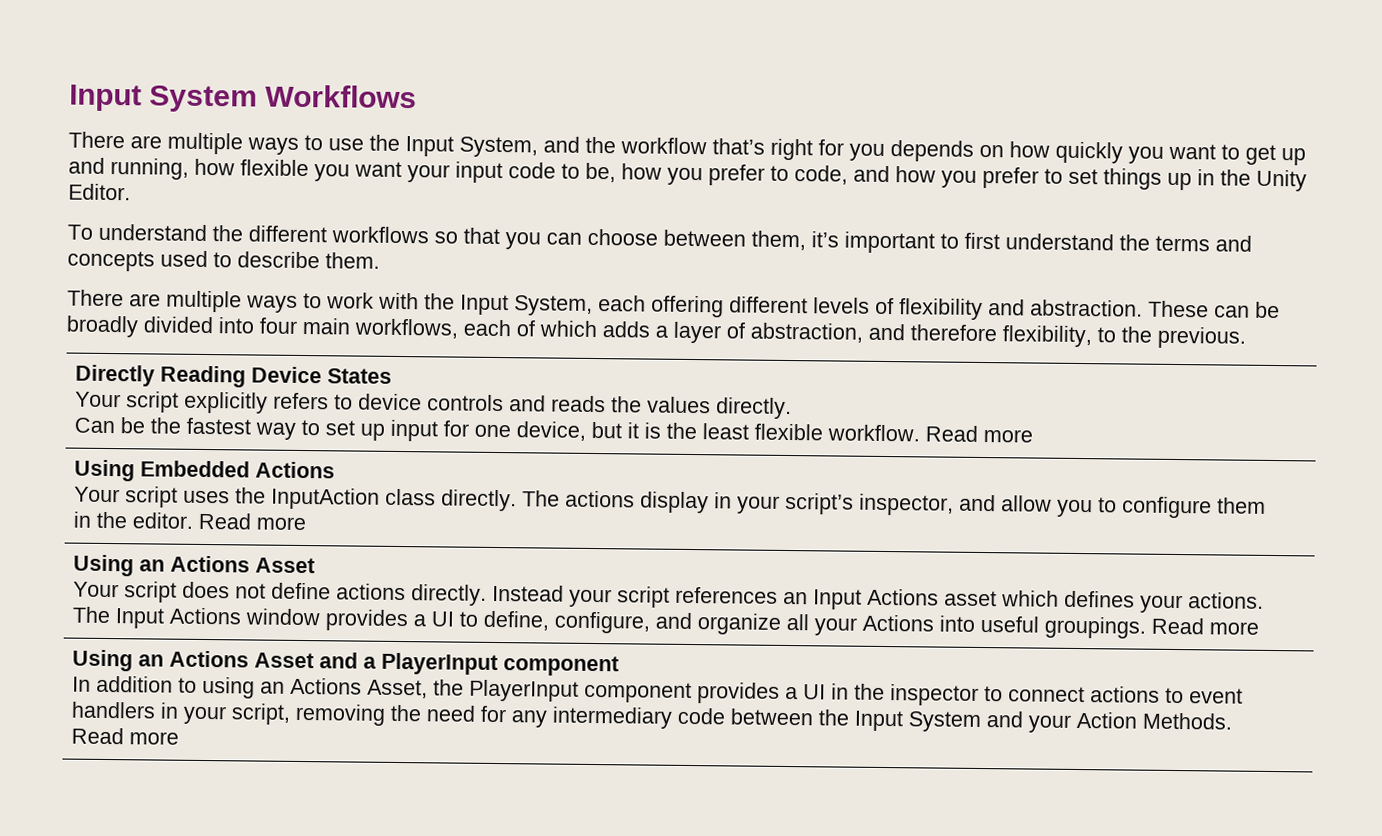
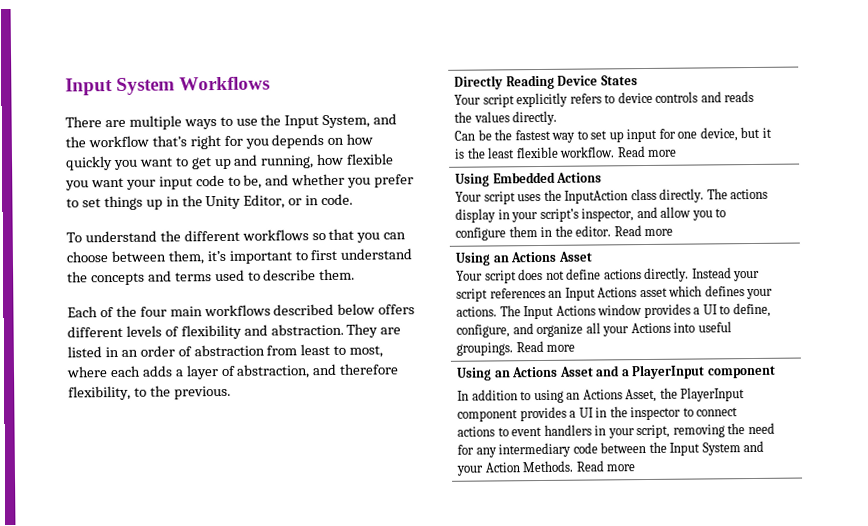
[621,163,936,186] how you prefer to code, and how -> [265,173,346,186] and whether
[68,183,131,201] Editor. -> [243,193,354,209] Editor, or in code.
[1155,235,1252,252] [67,250,155,272] terms and concepts -> [90,270,212,286] concepts and terms
[67,289,724,318] There are multiple ways to work with the Input System, each offering -> [67,303,416,318] Each of the four main workflows described below offers
[1148,300,1280,319] [66,315,597,339] These can be broadly divided into four main workflows, each of which -> [346,323,402,338] [67,343,384,358] [66,365,141,378] They are listed in an order of abstraction from least to most, where each

